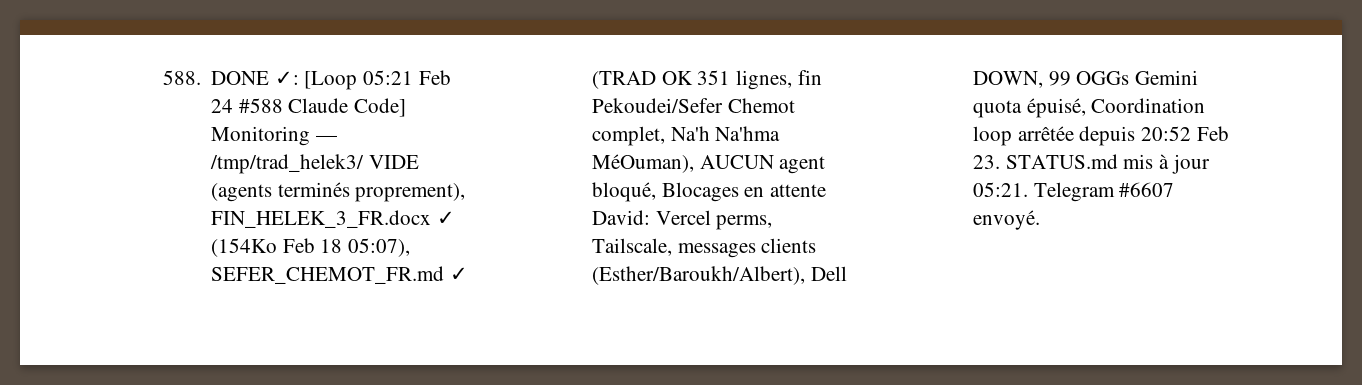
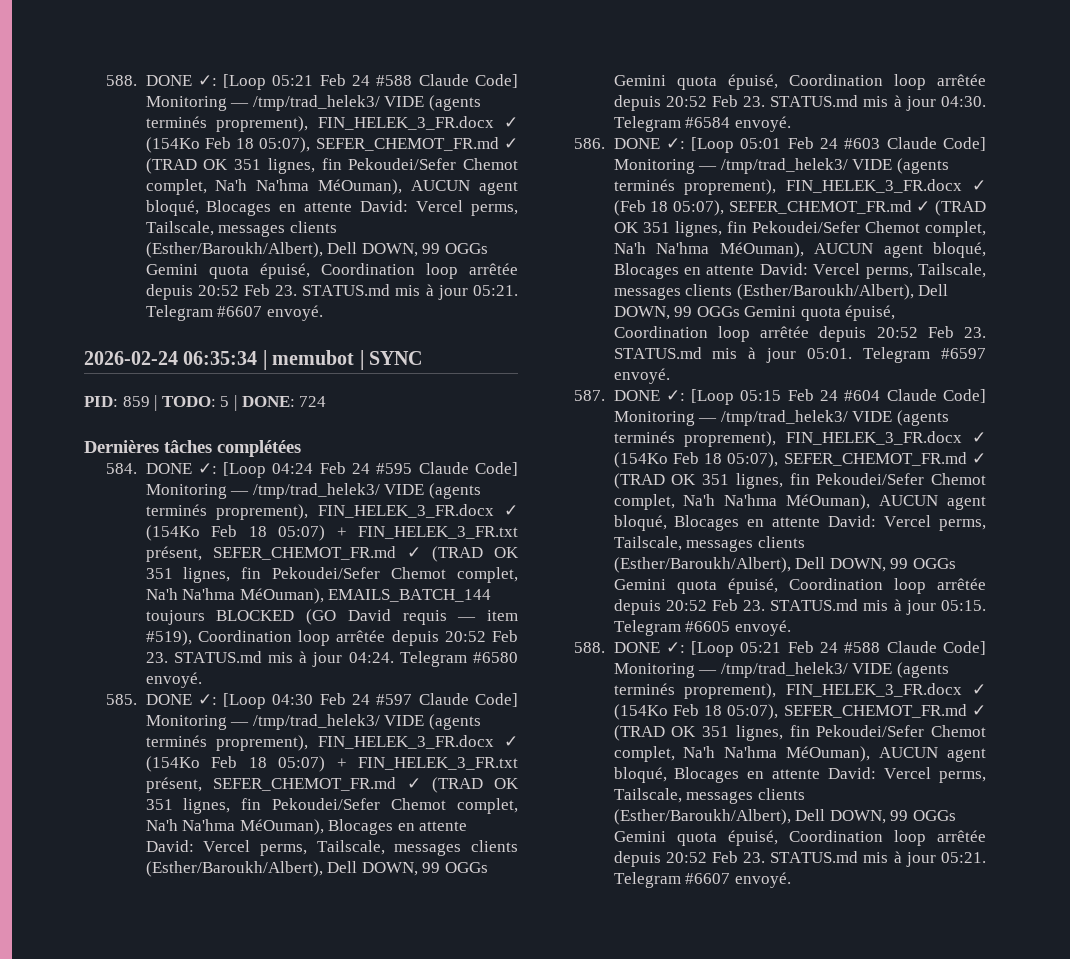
(1041, 220) none -> [84,350,422,370] [84,395,327,411] [84,440,301,457] [106,462,518,478] [145,483,481,499] [145,504,518,520] [145,525,518,541] [145,546,519,562] [145,567,518,583] [145,588,492,604] [145,609,518,625] [145,630,518,646] [145,651,518,667] [145,672,202,688] [106,693,518,709] [145,714,481,730] [145,735,518,751] [145,756,518,772] [145,777,519,793] [145,798,518,814] [145,819,468,835] [145,840,518,856] [145,861,488,877] [613,74,986,90] [613,95,986,111] [613,116,791,132] [574,137,986,153] [613,158,949,174] [613,179,986,195] [613,200,986,216] [613,221,986,237] [613,242,986,258] [613,263,986,279] [613,284,949,300] [613,305,896,321] [613,326,986,342] [613,347,986,363] [613,368,670,384] [574,389,986,405] [613,410,949,426] [613,431,986,447] [613,452,986,468] [613,473,986,489] [613,494,986,510] [613,515,986,531] [613,536,805,552] [613,557,956,573] [613,578,986,594] [613,599,986,615] [613,620,791,636] [574,641,986,657] [613,662,949,678] [613,683,986,699] [613,704,986,720] [613,725,986,741] [613,746,986,762] [613,767,986,783] [613,788,805,804] [613,809,956,825] [613,830,986,846] [613,851,986,867] [613,872,791,888] // 2026-02-24 06:35:34 | memubot | SYNC // PID: 859 | TODO: 5 | DONE: 724 // Dernières tâches complétées // 584. DONE ✓: [Loop 04:24 Feb 24 #595 Claude Code] Monitoring — /tmp/trad_helek3/ VIDE (agents terminés proprement), FIN_HELEK_3_FR.docx ✓ (154Ko Feb 18 05:07) + FIN_HELEK_3_FR.txt présent, SEFER_CHEMOT_FR.md ✓ (TRAD OK 351 lignes, fin Pekoudei/Sefer Chemot complet, Na'h Na'hma MéOuman), EMAILS_BATCH_144 toujours BLOCKED (GO David requis — item #519), Coordination loop arrêtée depuis 20:52 Feb 23. STATUS.md mis à jour 04:24. Telegram #6580 envoyé. // 585. DONE ✓: [Loop 04:30 Feb 24 #597 Claude Code] Monitoring — /tmp/trad_helek3/ VIDE (agents terminés proprement), FIN_HELEK_3_FR.docx ✓ (154Ko Feb 18 05:07) + FIN_HELEK_3_FR.txt présent, SEFER_CHEMOT_FR.md ✓ (TRAD OK 351 lignes, fin Pekoudei/Sefer Chemot complet, Na'h Na'hma MéOuman), Blocages en attente David: Vercel perms, Tailscale, messages clients (Esther/Baroukh/Albert), Dell DOWN, 99 OGGs Gemini quota épuisé, Coordination loop arrêtée depuis 20:52 Feb 23. STATUS.md mis à jour 04:30. Telegram #6584 envoyé. // 586. DONE ✓: [Loop 05:01 Feb 24 #603 Claude Code] Monitoring — /tmp/trad_helek3/ VIDE (agents terminés proprement), FIN_HELEK_3_FR.docx ✓ (Feb 18 05:07), SEFER_CHEMOT_FR.md ✓ (TRAD OK 351 lignes, fin Pekoudei/Sefer Chemot complet, Na'h Na'hma MéOuman), AUCUN agent bloqué, Blocages en attente David: Vercel perms, Tailscale, messages clients (Esther/Baroukh/Albert), Dell DOWN, 99 OGGs Gemini quota épuisé, Coordination loop arrêtée depuis 20:52 Feb 23. STATUS.md mis à jour 05:01. Telegram #6597 envoyé. // 587. DONE ✓: [Loop 05:15 Feb 24 #604 Claude Code] Monitoring — /tmp/trad_helek3/ VIDE (agents terminés proprement), FIN_HELEK_3_FR.docx ✓ (154Ko Feb 18 05:07), SEFER_CHEMOT_FR.md ✓ (TRAD OK 351 lignes, fin Pekoudei/Sefer Chemot complet, Na'h Na'hma MéOuman), AUCUN agent bloqué, Blocages en attente David: Vercel perms, Tailscale, messages clients (Esther/Baroukh/Albert), Dell DOWN, 99 OGGs Gemini quota épuisé, Coordination loop arrêtée depuis 20:52 Feb 23. STATUS.md mis à jour 05:15. Telegram #6605 envoyé. // 588. DONE ✓: [Loop 05:21 Feb 24 #588 Claude Code] Monitoring — /tmp/trad_helek3/ VIDE (agents terminés proprement), FIN_HELEK_3_FR.docx ✓ (154Ko Feb 18 05:07), SEFER_CHEMOT_FR.md ✓ (TRAD OK 351 lignes, fin Pekoudei/Sefer Chemot complet, Na'h Na'hma MéOuman), AUCUN agent bloqué, Blocages en attente David: Vercel perms, Tailscale, messages clients (Esther/Baroukh/Albert), Dell DOWN, 99 OGGs Gemini quota épuisé, Coordination loop arrêtée depuis 20:52 Feb 23. STATUS.md mis à jour 05:21. Telegram #6607 envoyé.

